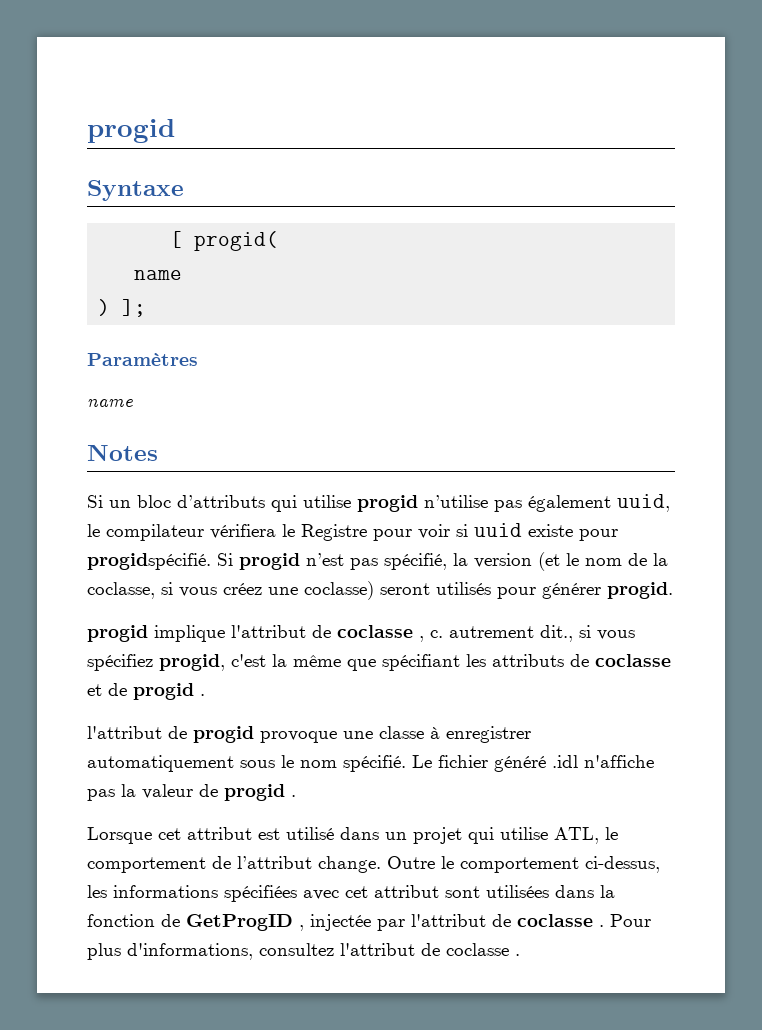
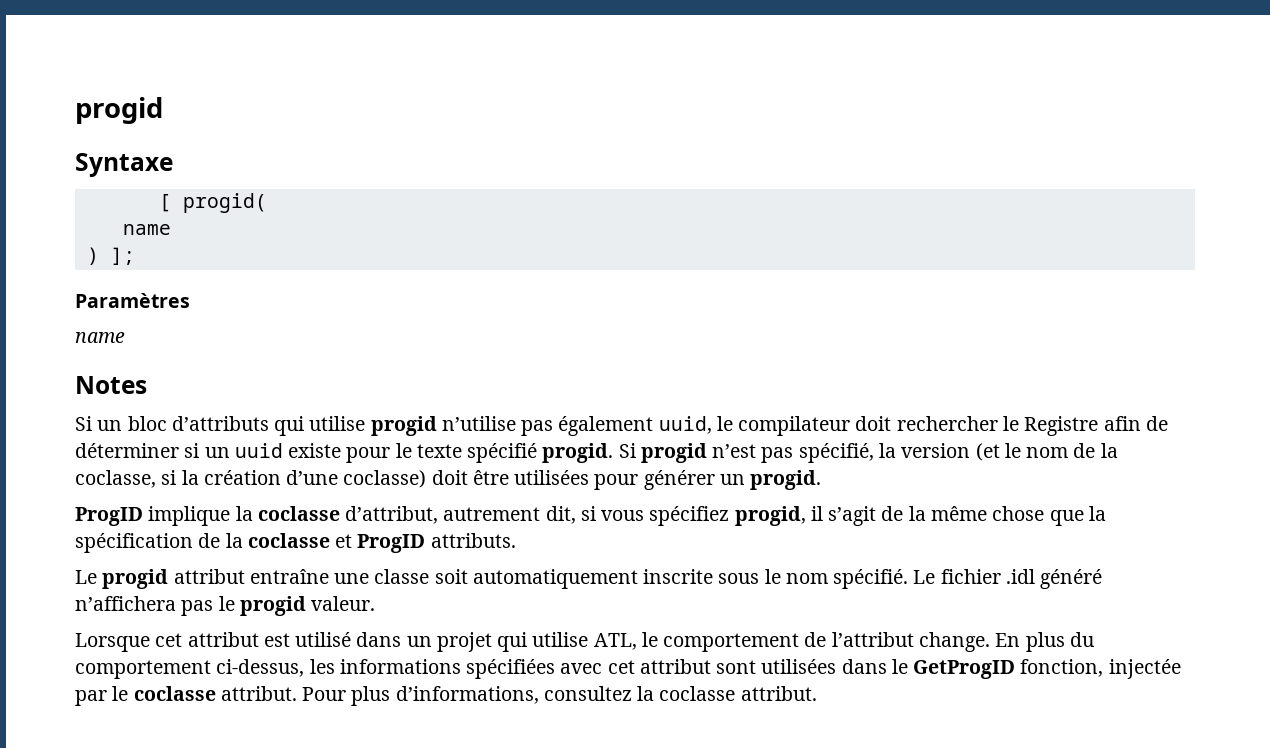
[210,523,618,541] [87,553,211,570] vérifiera le Registre pour voir si uuid existe pour progidspécifié. -> [855,416,1168,436] [75,443,614,463] doit rechercher le Registre afin de déterminer si un uuid existe pour le texte spécifié progid.
[179,581,491,600] vous créez une coclasse) seront utilisés -> [181,470,590,488] la création d’une coclasse) doit être utilisées
(601, 591) none -> [719,474,745,485] un
[87,625,635,642] [87,654,671,671] [87,683,205,700] [87,726,531,743] [87,755,234,772] progid implique l'attribut de coclasse , c. autrement dit., si vous spécifiez progid, c'est la même que spécifiant les attributs de coclasse et de progid . // l'attribut de progid provoque une classe à enregistrer automatiquement -> [75,506,1106,526] [75,533,516,553] [75,569,714,589] ProgID implique la coclasse d’attribut, autrement dit, si vous spécifiez progid, il s’agit de la même chose que la spécification de la coclasse et ProgID attributs. // Le progid attribut entraîne une classe soit automatiquement inscrite
[494,755,654,772] [87,784,296,801] généré .idl n'affiche pas la valeur de progid . -> [1005,569,1103,589] [75,596,376,616] .idl généré n’affichera pas le progid valeur.
[387,856,454,869] Outre le -> [995,632,1094,652] En plus du
[600,885,615,898] [87,914,651,931] [87,943,520,960] la fonction de GetProgID , injectée par l'attribut de coclasse . Pour plus d'informations, consultez l'attribut de coclasse . -> [891,659,1181,679] [75,686,817,706] le GetProgID fonction, injectée par le coclasse attribut. Pour plus d’informations, consultez la coclasse attribut.

